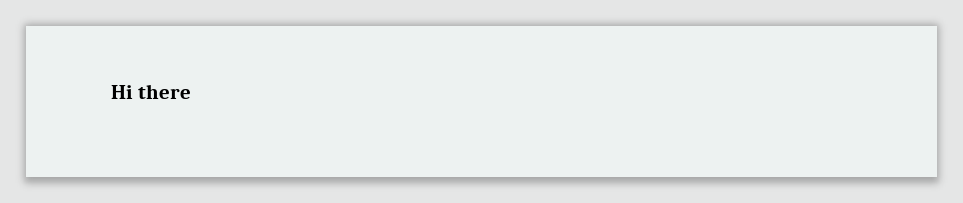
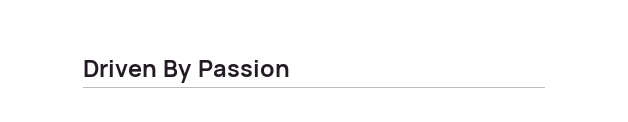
[111,84,191,99] Hi there -> [83,60,290,83] Driven By Passion

